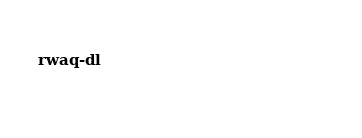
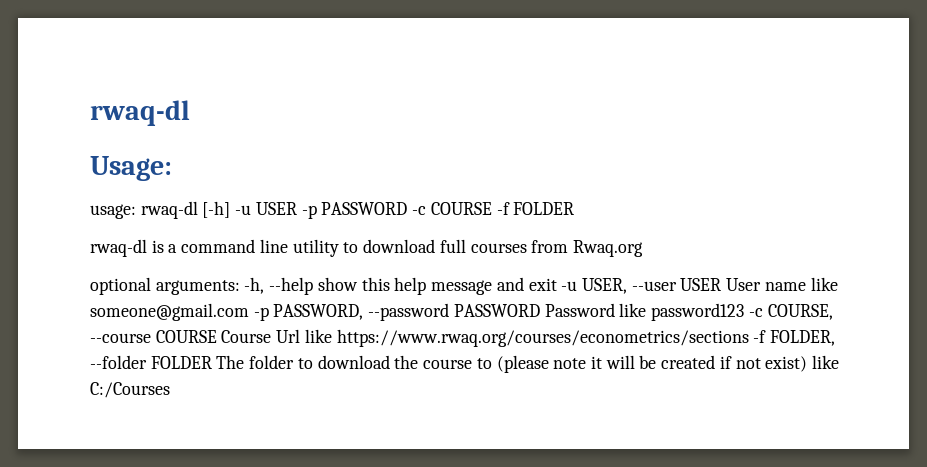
[38,54,101,68] rwaq-dl -> [90,100,190,126] [90,156,172,181] [90,201,575,219] [90,239,643,257] [90,277,838,295] [90,303,833,321] [90,329,836,347] [90,355,840,373] [90,382,170,398] rwaq-dl // Usage: // usage: rwaq-dl [-h] -u USER -p PASSWORD -c COURSE -f FOLDER // rwaq-dl is a command line utility to download full courses from Rwaq.org // optional arguments: -h, --help show this help message and exit -u USER, --user USER User name like someone@gmail.com -p PASSWORD, --password PASSWORD Password like password123 -c COURSE, --course COURSE Course Url like https://www.rwaq.org/courses/econometrics/sections -f FOLDER, --folder FOLDER The folder to download the course to (please note it will be created if not exist) like C:/Courses

